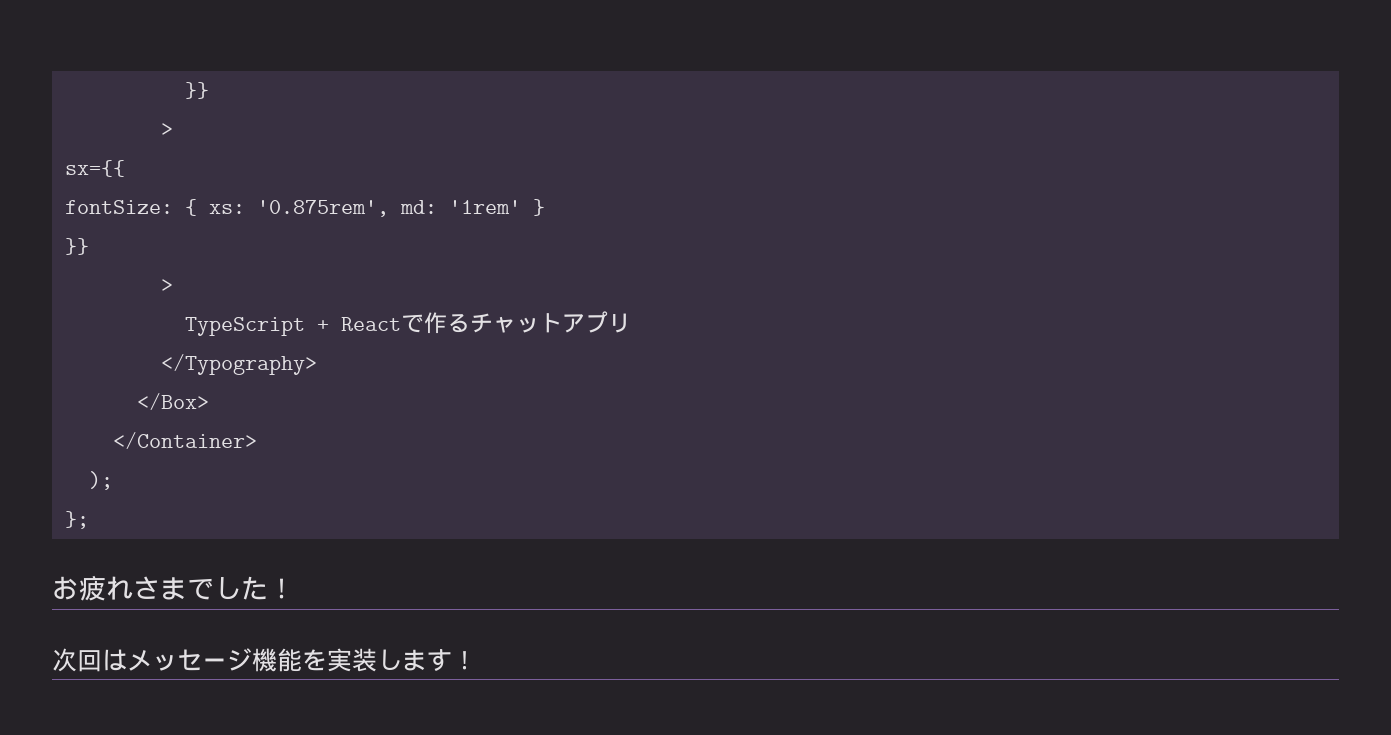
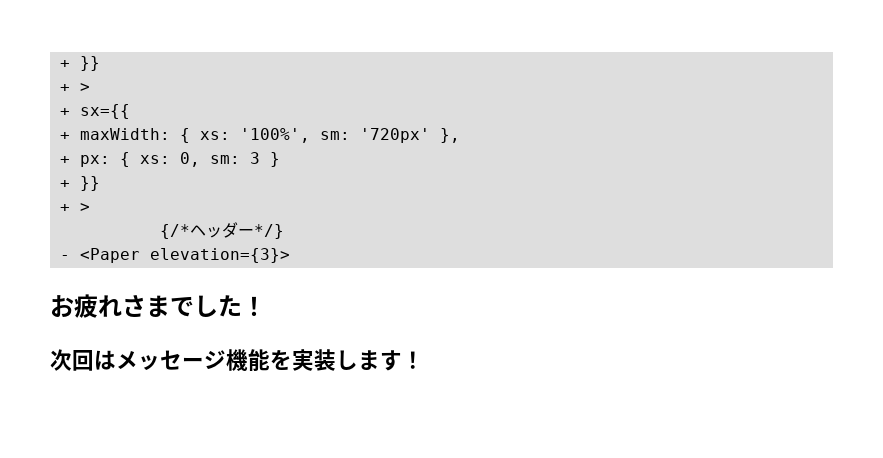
[184,82,209,99] [160,123,173,136] }} // > // -> [60,56,101,71] [60,83,91,92] [60,108,71,116] + }} // + > // +
[64,199,521,217] fontSize: { xs: '0.875rem', md: '1rem' -> [60,128,461,143] [60,152,261,167] + maxWidth: { xs: '100%', sm: '720px' }, // + px: { xs: 0, sm: 3
[64,238,89,255] [160,279,173,292] [184,311,631,336] [160,354,317,375] [136,393,209,410] [112,432,257,449] [88,471,113,490] [64,511,89,529] }} // > // TypeScript + Reactで作るチャットアプリ // </Typography> // </Box> // </Container> // ); // }; -> [60,176,101,191] [60,203,91,212] [160,222,285,239] [60,248,291,263] + }} // + > // {/*ヘッダー*/} // - <Paper elevation={3}>

